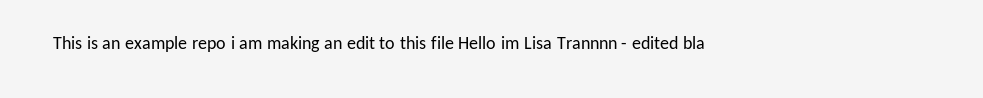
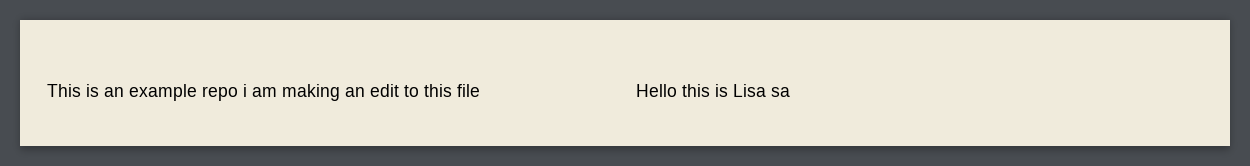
[458,36,705,49] Hello im Lisa Trannnn - edited bla -> [636,84,790,97] // Hello this is Lisa sa

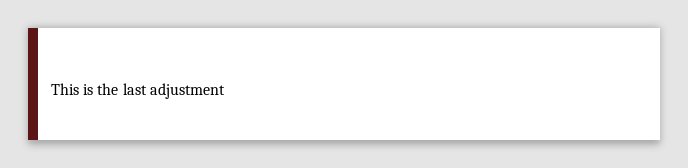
[104,84,480,101] [636,84,790,97] an example repo i am making an edit to this file // Hello this is Lisa sa -> [97,83,225,99] the last adjustment

